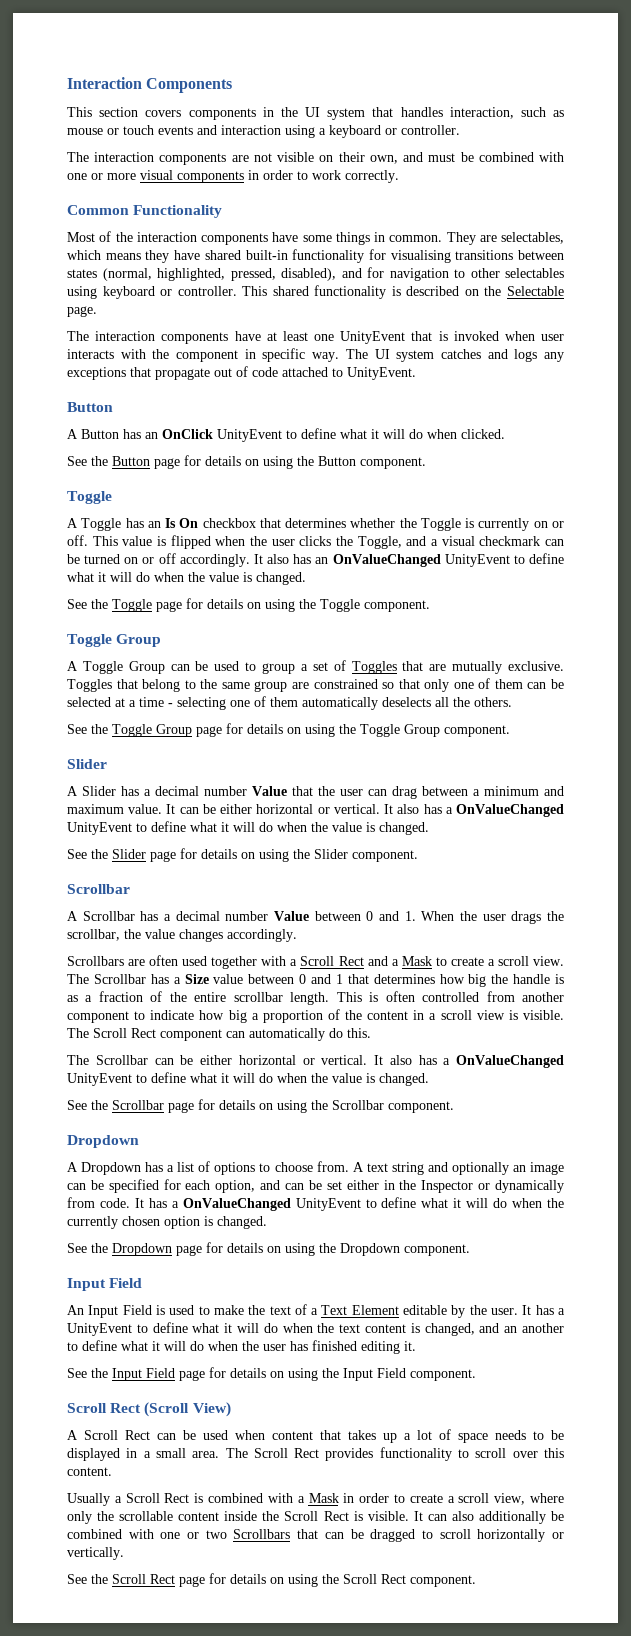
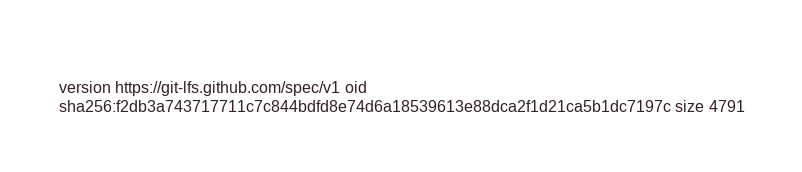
[67,77,233,93] [67,107,564,120] [67,125,460,138] [67,152,564,165] [67,170,399,183] [67,205,223,218] [67,231,564,245] [67,249,564,263] [67,267,564,281] [67,285,564,299] [67,306,97,317] [67,331,564,344] [67,348,564,362] [67,366,416,380] [67,402,113,412] [67,428,505,442] [67,455,426,469] [67,491,112,504] [67,518,564,531] [67,535,565,549] [67,553,564,567] [67,572,306,585] [67,598,430,612] [67,634,162,647] [67,660,565,674] [67,678,564,692] [67,696,512,710] [67,723,510,737] [67,759,107,769] [67,786,564,799] [67,804,564,817] [67,821,429,835] [67,848,418,862] [67,884,130,894] [67,911,565,924] [67,929,297,942] [67,955,564,969] [67,974,564,987] [67,991,564,1005] [67,1009,564,1023] [67,1028,371,1041] [67,1055,564,1068] [67,1072,429,1086] [67,1099,454,1113] [67,1135,139,1148] [67,1161,564,1175] [67,1179,564,1193] [67,1197,565,1211] [67,1216,267,1229] [67,1242,470,1256] [67,1278,143,1291] [67,1304,566,1318] [67,1322,565,1336] [67,1340,416,1354] [67,1367,476,1381] [67,1402,231,1417] [67,1429,564,1443] [67,1447,565,1461] [67,1467,112,1476] [67,1493,564,1506] [67,1511,564,1524] [67,1529,564,1542] [67,1547,124,1560] [67,1573,476,1587] Interaction Components // This section covers components in the UI system that handles interaction, such as mouse or touch events and interaction using a keyboard or controller. // The interaction components are not visible on their own, and must be combined with one or more visual components in order to work correctly. // Common Functionality // Most of the interaction components have some things in common. They are selectables, which means they have shared built-in functionality for visualising transitions between states (normal, highlighted, pressed, disabled), and for navigation to other selectables using keyboard or controller. This shared functionality is described on the Selectable page. // The interaction components have at least one UnityEvent that is invoked when user interacts with the component in specific way. The UI system catches and logs any exceptions that propagate out of code attached to UnityEvent. // Button // A Button has an OnClick UnityEvent to define what it will do when clicked. // See the Button page for details on using the Button component. // Toggle // A Toggle has an Is On checkbox that determines whether the Toggle is currently on or off. This value is flipped when the user clicks the Toggle, and a visual checkmark can be turned on or off accordingly. It also has an OnValueChanged UnityEvent to define what it will do when the value is changed. // See the Toggle page for details on using the Toggle component. // Toggle Group // A Toggle Group can be used to group a set of Toggles that are mutually exclusive. Toggles that belong to the same group are constrained so that only one of them can be selected at a time - selecting one of them automatically deselects all the others. // See the Toggle Group page for details on using the Toggle Group component. // Slider // A Slider has a decimal number Value that the user can drag between a minimum and maximum value. It can be either horizontal or vertical. It also has a OnValueChanged UnityEvent to define what it will do when the value is changed. // See the Slider page for details on using the Slider component. // Scrollbar // A Scrollbar has a decimal number Value between 0 and 1. When the user drags the scrollbar, the value changes accordingly. // Scrollbars are often used together with a Scroll Rect and a Mask to create a scroll view. The Scrollbar has a Size value between 0 and 1 that determines how big the handle is as a fraction of the entire scrollbar length. This is often controlled from another component to indicate how big a proportion of the content in a scroll view is visible. The Scroll Rect component can automatically do this. // The Scrollbar can be either horizontal or vertical. It also has a OnValueChanged UnityEvent to define what it will do when the value is changed. // See the Scrollbar page for details on using the Scrollbar component. // Dropdown // A Dropdown has a list of options to choose from. A text string and optionally an image can be specified for each option, and can be set either in the Inspector or dynamically from code. It has a OnValueChanged UnityEvent to define what it will do when the currently chosen option is changed. // See the Dropdown page for details on using the Dropdown component. // Input Field // An Input Field is used to make the text of a Text Element editable by the user. It has a UnityEvent to define what it will do when the text content is changed, and an another to define what it will do when the user has finished editing it. // See the Input Field page for details on using the Input Field component. // Scroll Rect (Scroll View) // A Scroll Rect can be used when content that takes up a lot of space needs to be displayed in a small area. The Scroll Rect provides functionality to scroll over this content. // Usually a Scroll Rect is combined with a Mask in order to create a scroll view, where only the scrollable content inside the Scroll Rect is visible. It can also additionally be combined with one or two Scrollbars that can be dragged to scroll horizontally or vertically. // See the Scroll Rect page for details on using the Scroll Rect component. -> [59,81,367,96] [59,100,745,112] version https://git-lfs.github.com/spec/v1 oid sha256:f2db3a743717711c7c844bdfd8e74d6a18539613e88dca2f1d21ca5b1dc7197c size 4791

